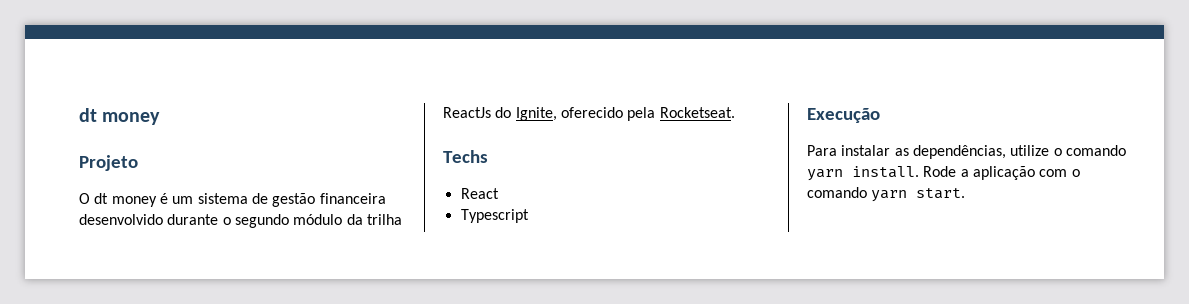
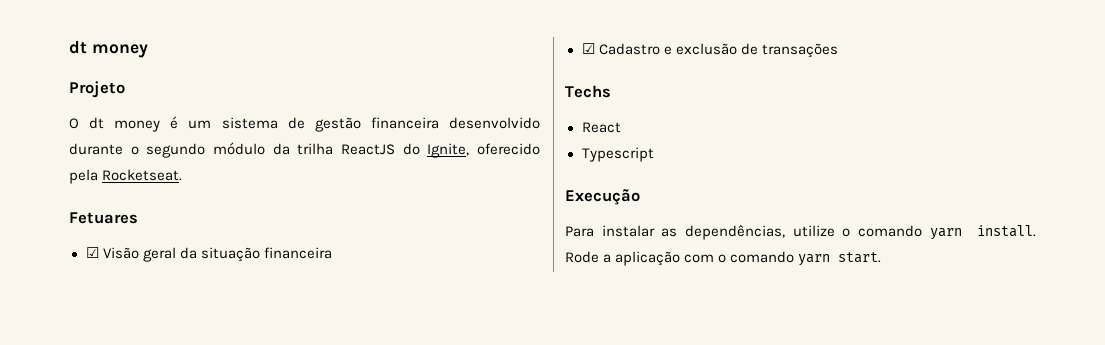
[443,107,491,118] ReactJs -> [341,144,395,155] ReactJS
(735, 112) none -> [69,212,138,224] [85,247,332,262] [581,43,838,58] // Fetuares // ☑ Visão geral da situação financeira // ☑ Cadastro e exclusão de transações

